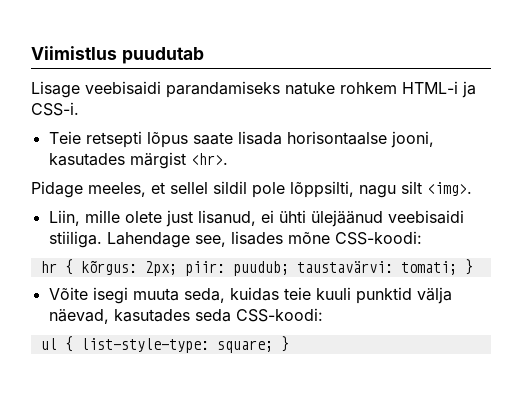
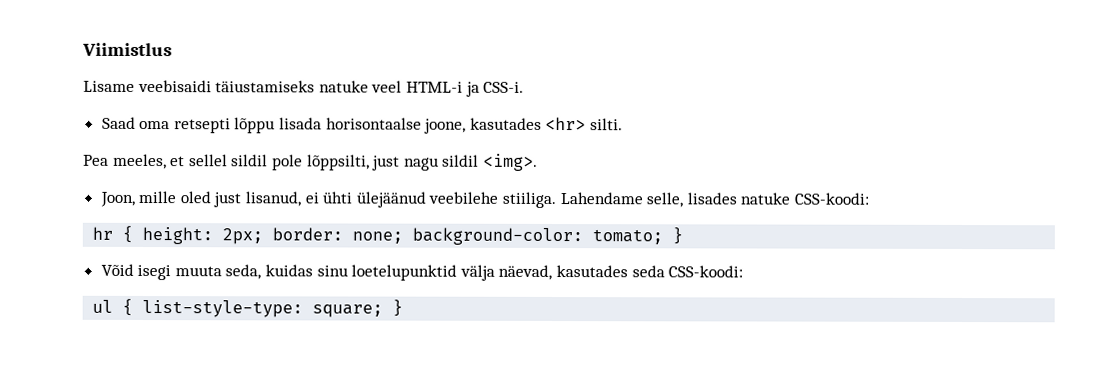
[121,47,204,64] [31,81,476,98] [31,102,79,116] [48,131,434,148] [48,152,228,169] [31,181,83,198] puudutab // Lisage veebisaidi parandamiseks natuke rohkem HTML-i ja CSS-i. // Teie retsepti lõpus saate lisada horisontaalse jooni, kasutades märgist <hr>. // Pidage -> [83,79,525,97] [101,116,624,134] [83,154,109,166] // Lisame veebisaidi täiustamiseks natuke veel HTML-i ja CSS-i. // Saad oma retsepti lõppu lisada horisontaalse joone, kasutades <hr> silti. // Pea
[359,181,472,198] [48,210,162,226] nagu silt <img>. // Liin, mille olete -> [372,153,538,171] [99,190,211,207] just nagu sildil <img>. // Joon, mille oled
[387,210,464,224] [48,231,422,248] [40,259,457,276] veebisaidi stiiliga. Lahendage see, lisades mõne CSS-koodi: // hr { kõrgus: 2px; piir: puudub; taustavärvi: tomati; -> [428,191,869,209] [92,225,664,246] veebilehe stiiliga. Lahendame selle, lisades natuke CSS-koodi: // hr { height: 2px; border: none; background-color: tomato;
[48,287,88,300] Võite -> [100,263,134,276] Võid
[283,287,412,304] teie kuuli punktid -> [316,264,458,281] sinu loetelupunktid

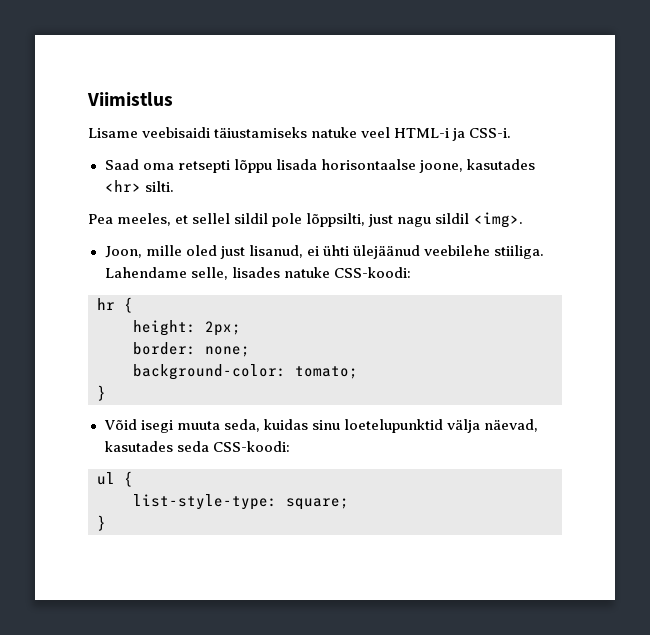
(134, 234) none -> (133, 305) //
(264, 236) none -> (241, 328) //
(404, 237) none -> (250, 351) //
(664, 237) none -> (358, 372) //
(134, 307) none -> (133, 479) //
(384, 311) none -> (349, 504) //

